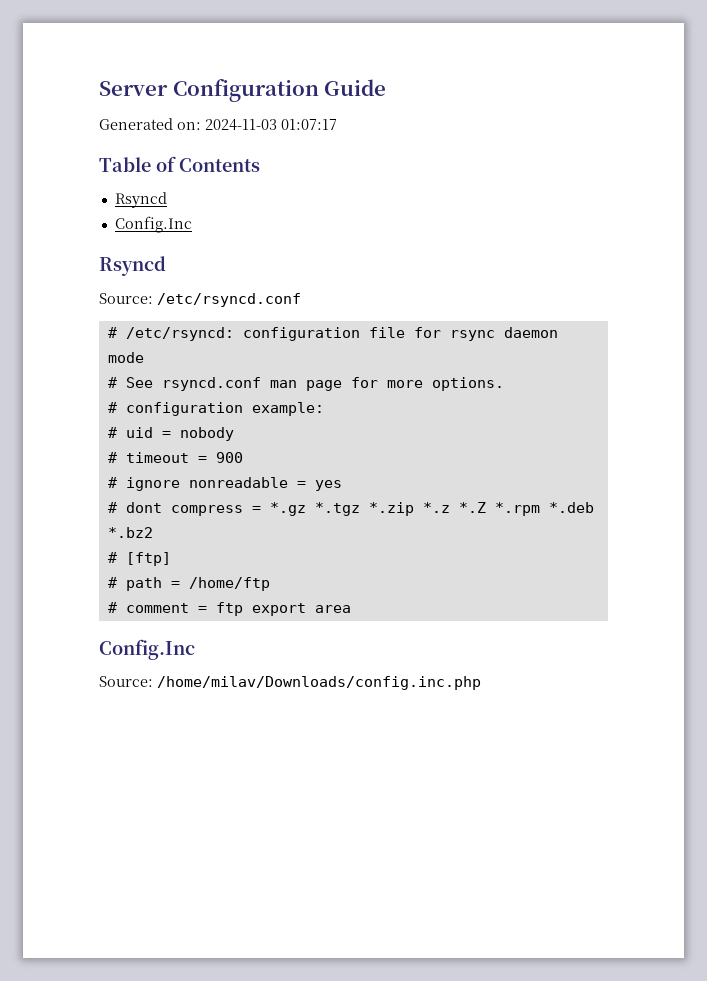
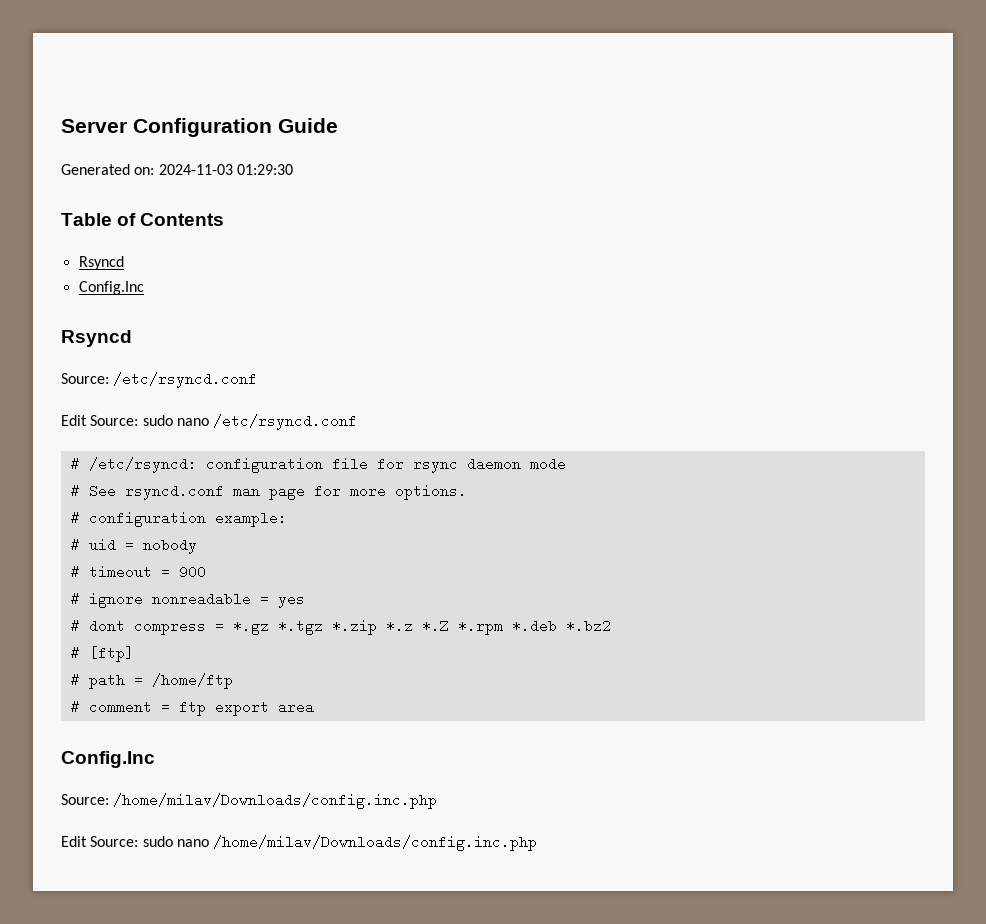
[281,119,337,130] 01:07:17 -> [236,164,293,175] 01:29:30
(301, 300) none -> [61,414,358,430] // Edit Source: sudo nano /etc/rsyncd.conf
(481, 683) none -> [61,835,538,851] // Edit Source: sudo nano /home/milav/Downloads/config.inc.php

